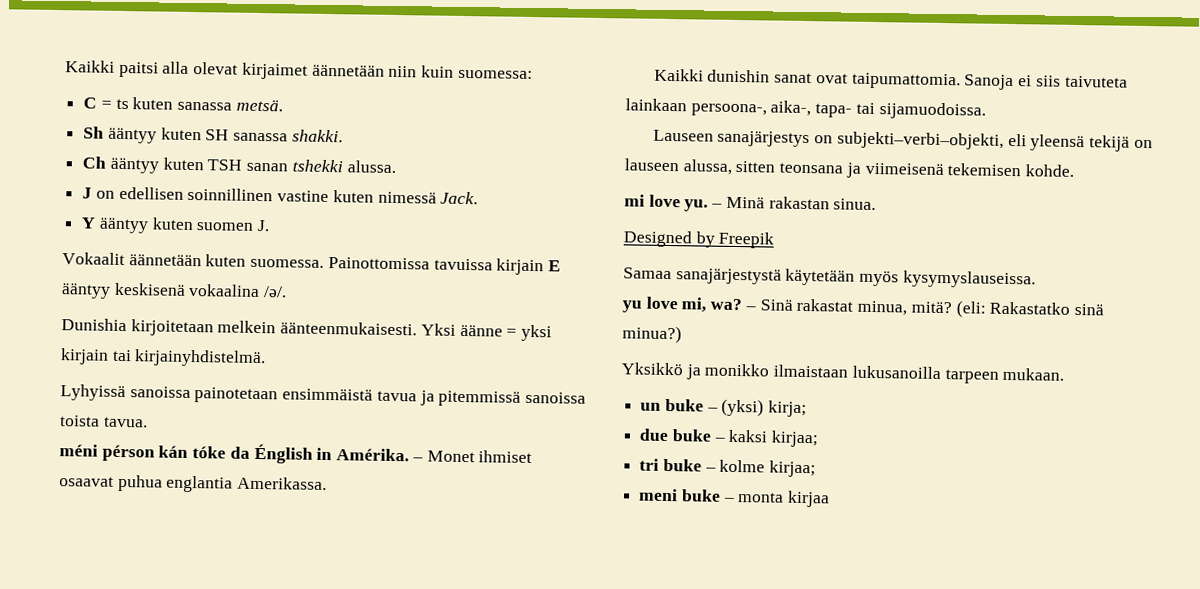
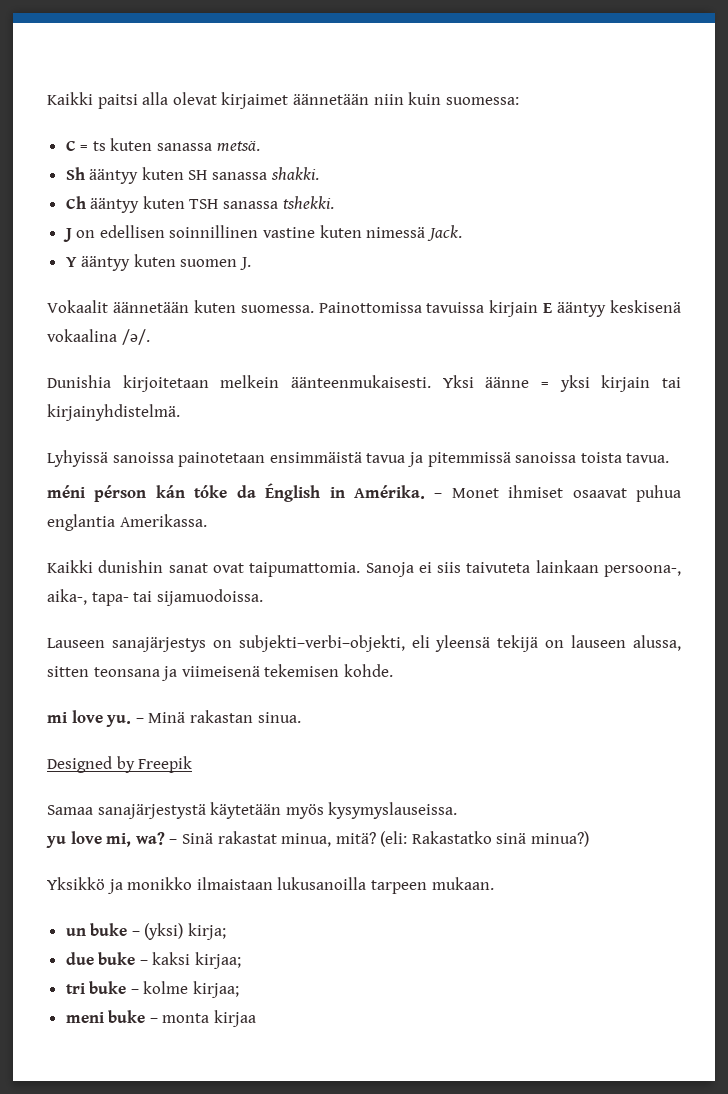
[246,159,396,173] sanan tshekki alussa. -> [223,196,334,209] sanassa tshekki.

